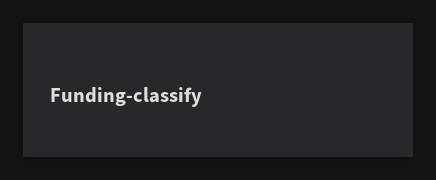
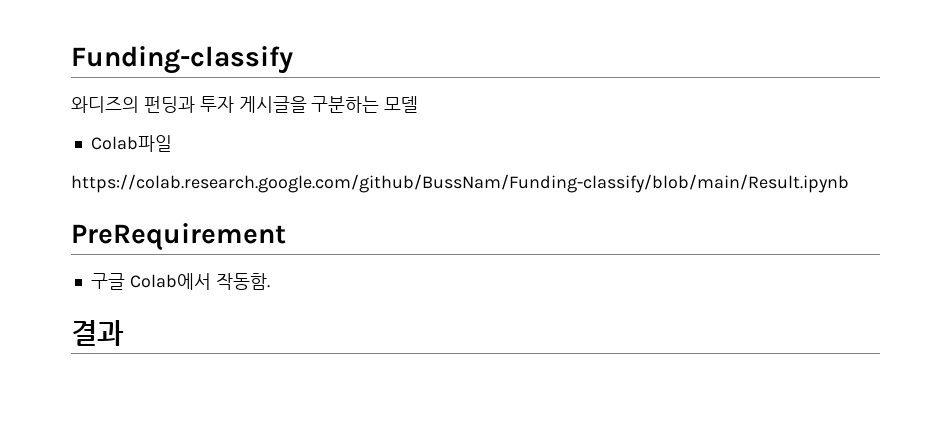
(202, 97) none -> [71,96,419,113] [90,135,172,152] [71,174,849,193] [71,223,286,251] [90,273,270,290] [71,320,124,346] // 와디즈의 펀딩과 투자 게시글을 구분하는 모델 // Colab파일 // https://colab.research.google.com/github/BussNam/Funding-classify/blob/main/Result.ipynb // PreRequirement // 구글 Colab에서 작동함. // 결과

